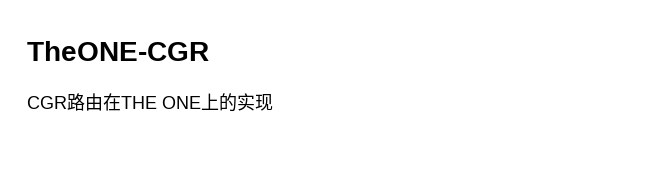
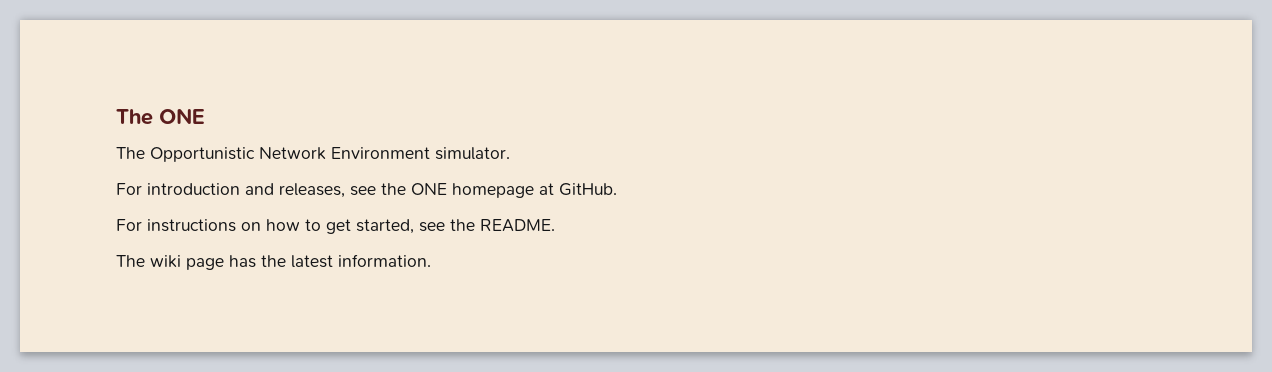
[27,41,209,61] [27,93,273,112] TheONE-CGR // CGR路由在THE ONE上的实现 -> [116,108,205,125] [116,147,510,162] [116,183,617,198] [116,219,555,234] [116,254,431,270] The ONE // The Opportunistic Network Environment simulator. // For introduction and releases, see the ONE homepage at GitHub. // For instructions on how to get started, see the README. // The wiki page has the latest information.

